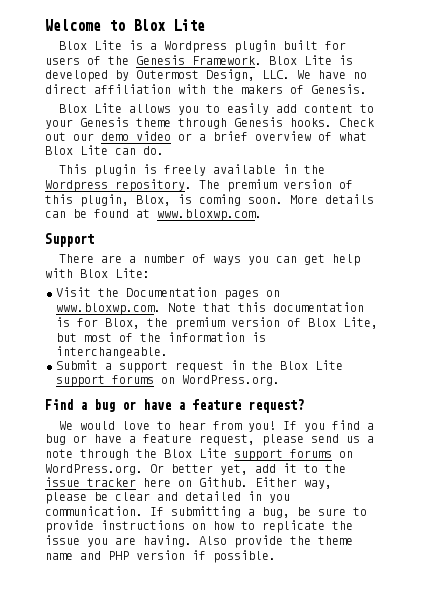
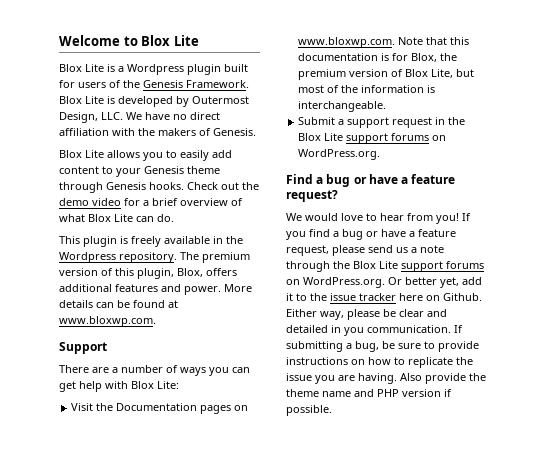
[73,133,94,141] our -> [242,182,259,190] the
[178,133,192,141] or -> [124,198,140,206] for
[178,194,283,206] is coming soon. -> [206,268,237,276] [59,284,221,295] offers additional features and power.

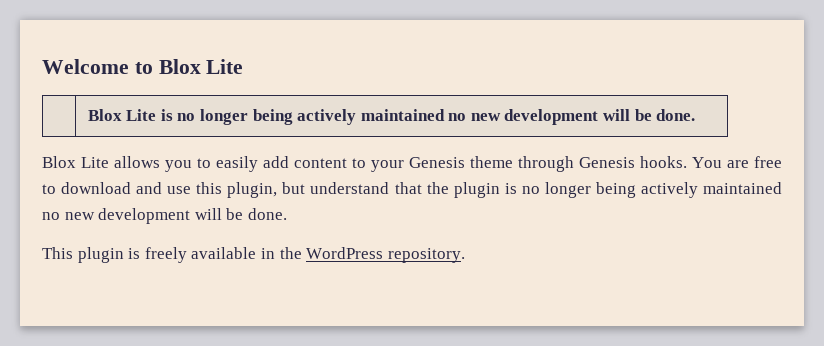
[59,64,248,75] [59,80,249,88] [59,96,249,107] [59,112,220,123] [59,128,256,136] // Blox Lite is a Wordpress plugin built for users of the Genesis Framework. Blox Lite is developed by Outermost Design, LLC. We have no direct affiliation with the makers of Genesis. -> [87,109,696,125] // | Blox Lite is no longer being actively maintained no new development will be done.
[187,182,259,190] [59,198,243,206] [59,214,174,222] Check out the demo video for a brief overview of what Blox Lite can do. -> [692,156,782,168] [42,182,782,198] [42,208,287,224] You are free to download and use this plugin, but understand that the plugin is no longer being actively maintained no new development will be done.
[59,252,250,263] [59,268,237,279] [59,284,252,295] [59,300,178,308] [59,316,156,327] [59,342,107,354] [59,365,250,376] [59,381,179,392] [71,403,249,414] [298,37,470,48] [298,53,458,62] [298,69,475,80] [298,85,436,93] [298,101,387,112] [298,117,466,128] [298,133,447,144] [298,149,381,160] [286,174,456,187] [286,190,338,202] [286,213,471,224] [286,229,456,240] [286,245,444,256] [286,261,484,272] [286,277,482,288] [286,293,482,301] [286,309,447,320] [286,325,463,336] [286,341,479,352] [286,357,473,368] [286,373,486,384] [286,389,452,397] [286,405,332,416] Wordpress repository. The premium version of this plugin, Blox, offers additional features and power. More details can be found at www.bloxwp.com. // Support // There are a number of ways you can get help with Blox Lite: // Visit the Documentation pages on www.bloxwp.com. Note that this documentation is for Blox, the premium version of Blox Lite, but most of the information is interchangeable. // Submit a support request in the Blox Lite support forums on WordPress.org. // Find a bug or have a feature request? // We would love to hear from you! If you find a bug or have a feature request, please send us a note through the Blox Lite support forums on WordPress.org. Or better yet, add it to the issue tracker here on Github. Either way, please be clear and detailed in you communication. If submitting a bug, be sure to provide instructions on how to replicate the issue you are having. Also provide the theme name and PHP version if possible. -> [306,247,465,263] WordPress repository.

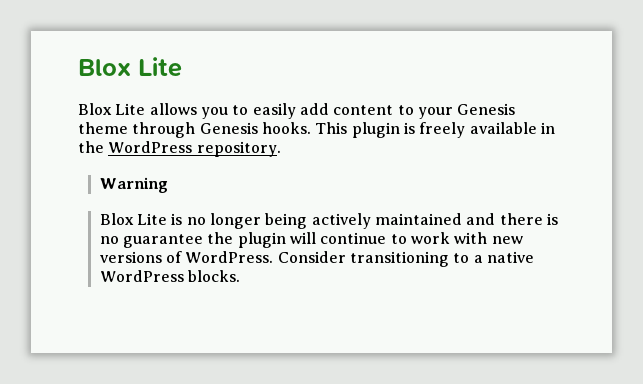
[42,59,244,74] [87,109,696,125] Welcome to Blox Lite // | Blox Lite is no longer being actively maintained no new development will be done. -> [78,57,182,77] Blox Lite
[692,156,782,168] [42,182,782,198] [42,208,287,224] You are free to download and use this plugin, but understand that the plugin is no longer being actively maintained no new development will be done. // -> (311, 128) none
(465, 255) none -> [99,177,168,193] [99,213,558,229] [99,232,523,248] [99,251,534,267] [99,270,240,282] // Warning // Blox Lite is no longer being actively maintained and there is no guarantee the plugin will continue to work with new versions of WordPress. Consider transitioning to a native WordPress blocks.

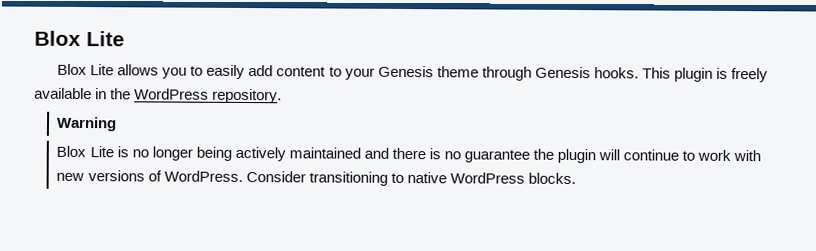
[473,255,483,263] a -> (404, 177) none

